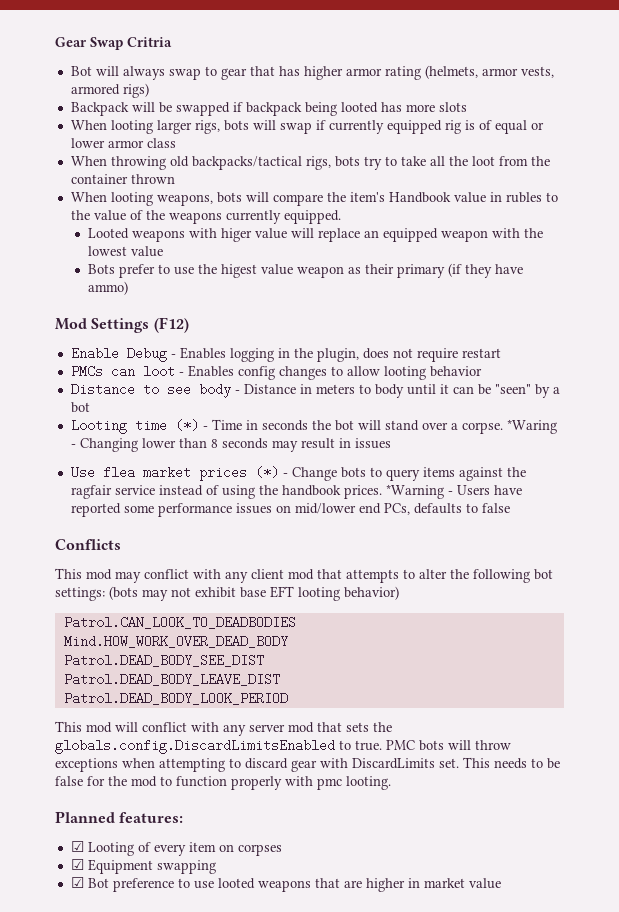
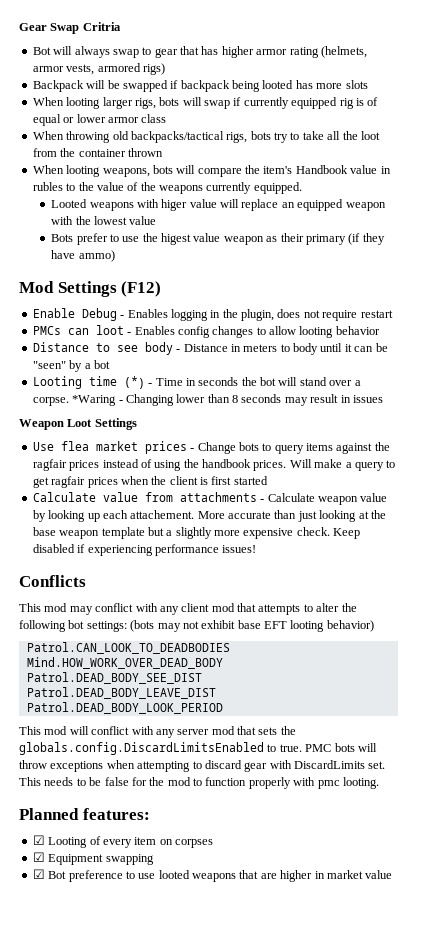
(391, 443) none -> [19,418,137,430] // Weapon Loot Settings
[254,466,279,479] (*) -> (187, 447) none
[114,485,155,495] service -> [69,460,100,471] prices
[385,484,522,499] [70,503,510,517] *Warning - Users have reported some performance issues on mid/lower end PCs, defaults to false -> [289,459,396,471] [32,476,268,488] [32,492,388,505] [32,510,386,522] [32,527,361,539] [32,544,257,556] Will make a query to get ragfair prices when the client is first started // Calculate value from attachments - Calculate weapon value by looking up each attachement. More accurate than just looking at the base weapon template but a slightly more expensive check. Keep disabled if experiencing performance issues!

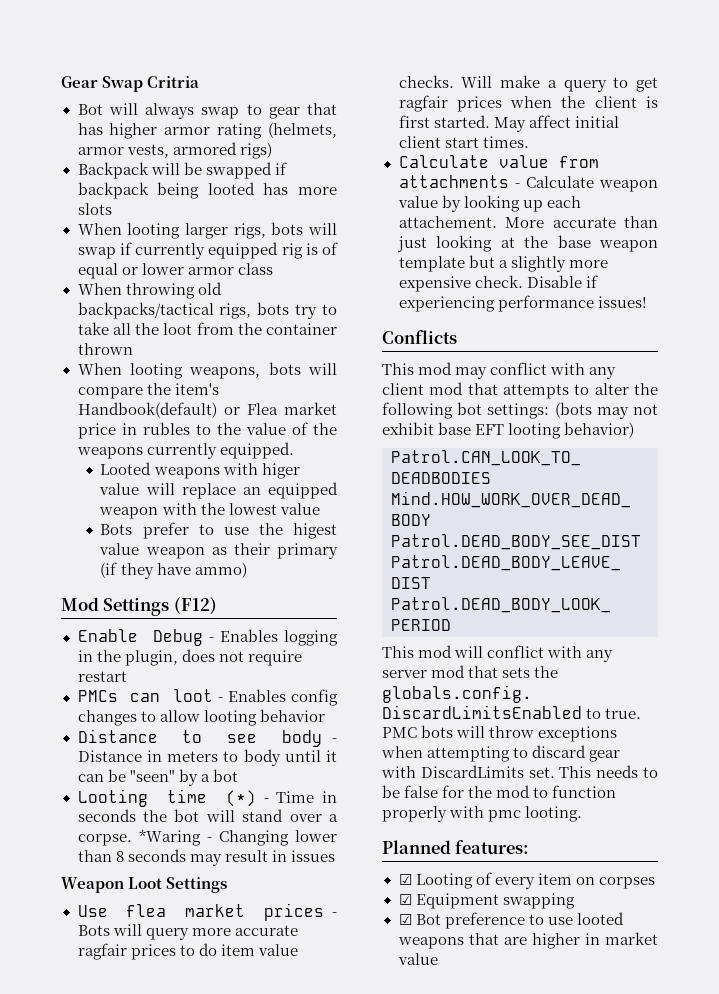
[295,165,378,174] Handbook value -> [77,402,337,418] [77,423,116,439] Handbook(default) or Flea market price
[197,442,390,454] [32,459,287,471] Change bots to query items against the ragfair prices instead of using the handbook prices. -> [77,924,298,940] [77,943,298,960] [398,75,454,88] Bots will query more accurate ragfair prices to do item value checks.
[233,476,268,485] started -> [433,115,619,132] [398,136,529,148] started. May affect initial client start times.
[333,528,361,539] [32,544,75,553] Keep disabled -> [526,275,582,288] Disable

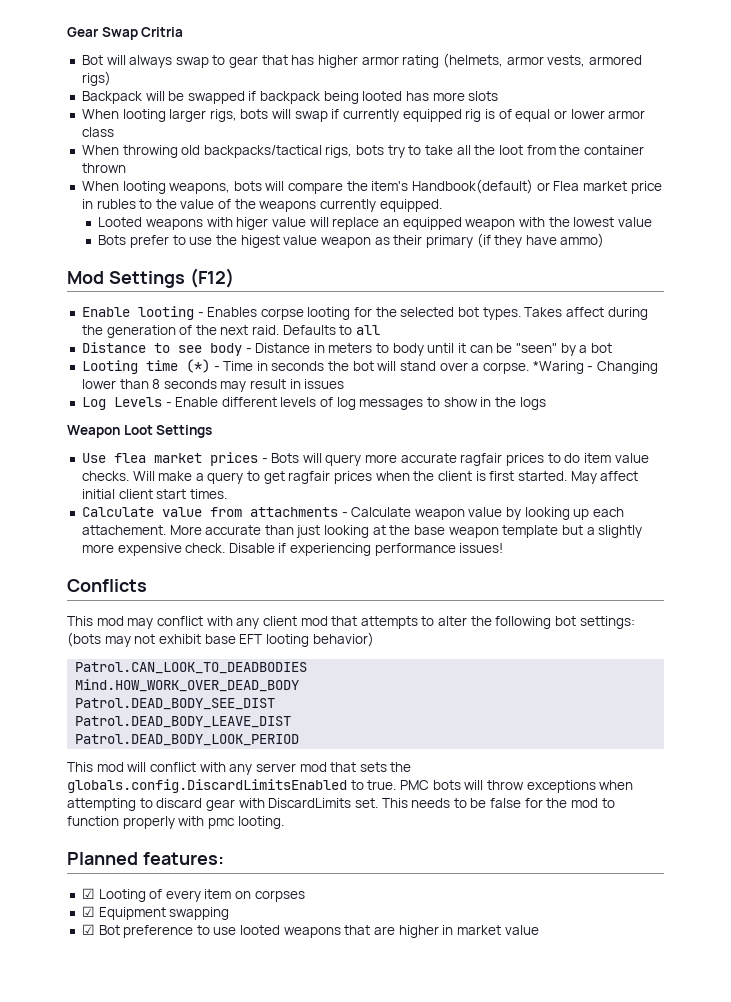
[152,629,338,646] [77,649,302,666] [77,671,127,682] [77,689,338,706] [77,709,325,726] Debug - Enables logging in the plugin, does not require restart // PMCs can loot - Enables config changes to allow looting behavior -> [137,306,648,320] [81,325,381,338] looting - Enables corpse looting for the selected bot types. Takes affect during the generation of the next raid. Defaults to all
(335, 856) none -> [81,397,546,410] // Log Levels - Enable different levels of log messages to show in the logs

